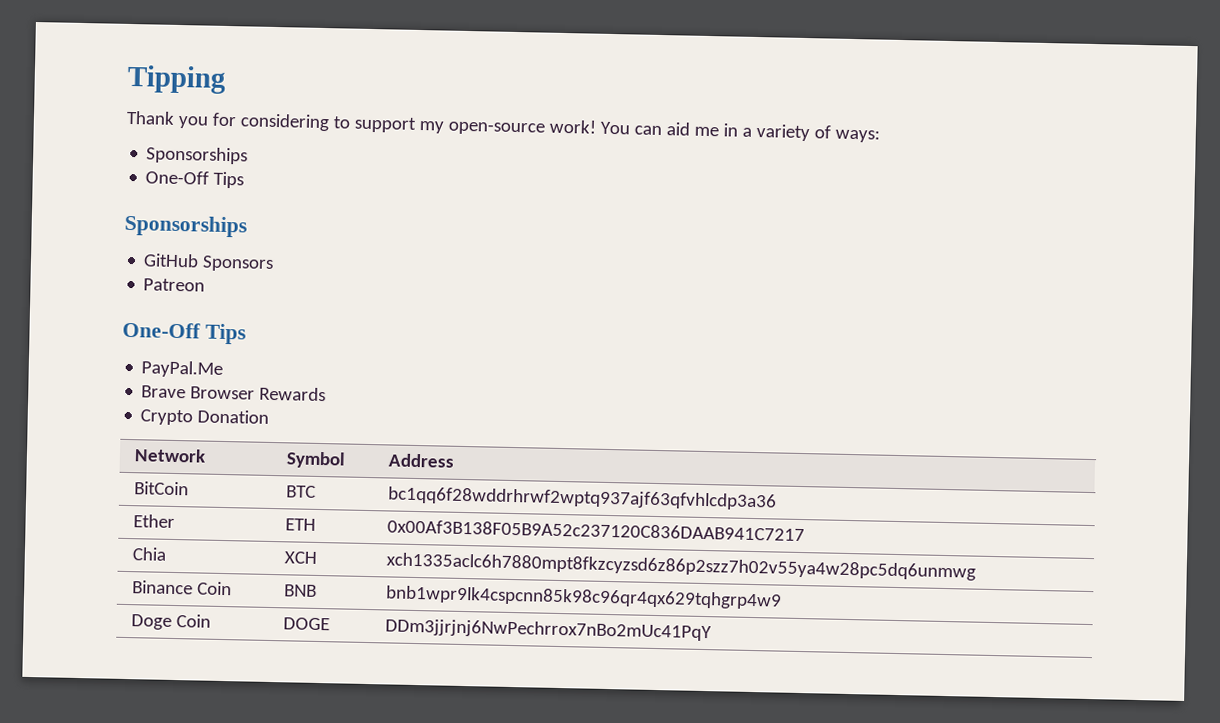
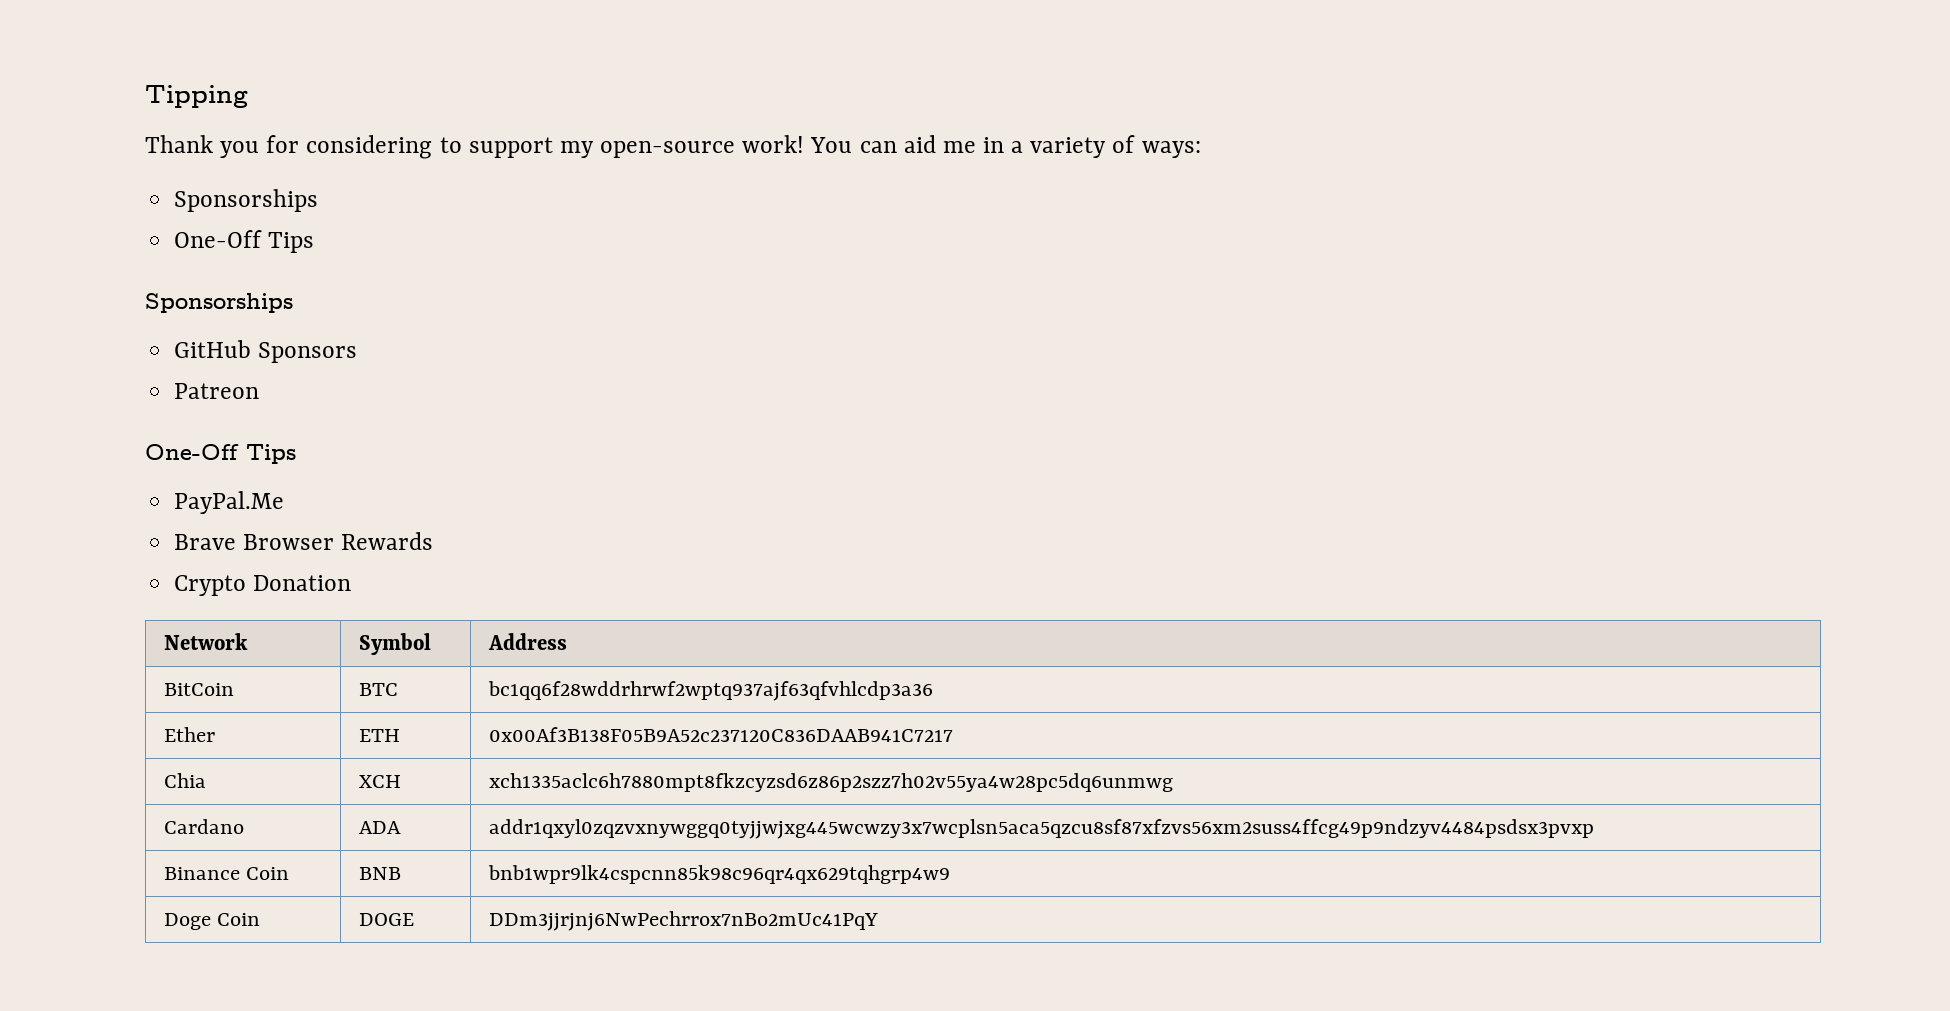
(976, 566) none -> [163,819,244,834] [358,821,401,834] [488,819,1594,839] // Cardano | ADA | addr1qxyl0zqzvxnywggq0tyjjwjxg445wcwzy3x7wcplsn5aca5qzcu8sf87xfzvs56xm2suss4ffcg49p9ndzyv4484psdsx3pvxp

